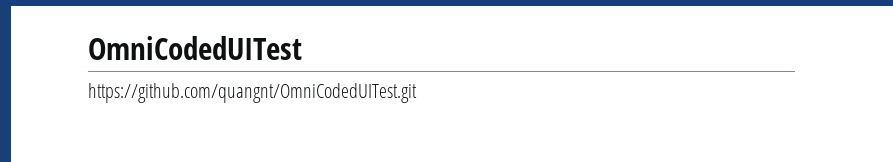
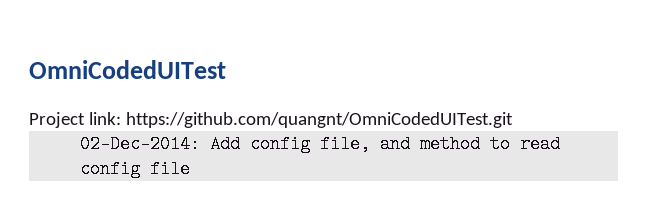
(302, 48) none -> [29,112,121,128] Project link:
(417, 93) none -> [80,135,561,153] [80,160,191,178] // 02-Dec-2014: Add config file, and method to read config file

